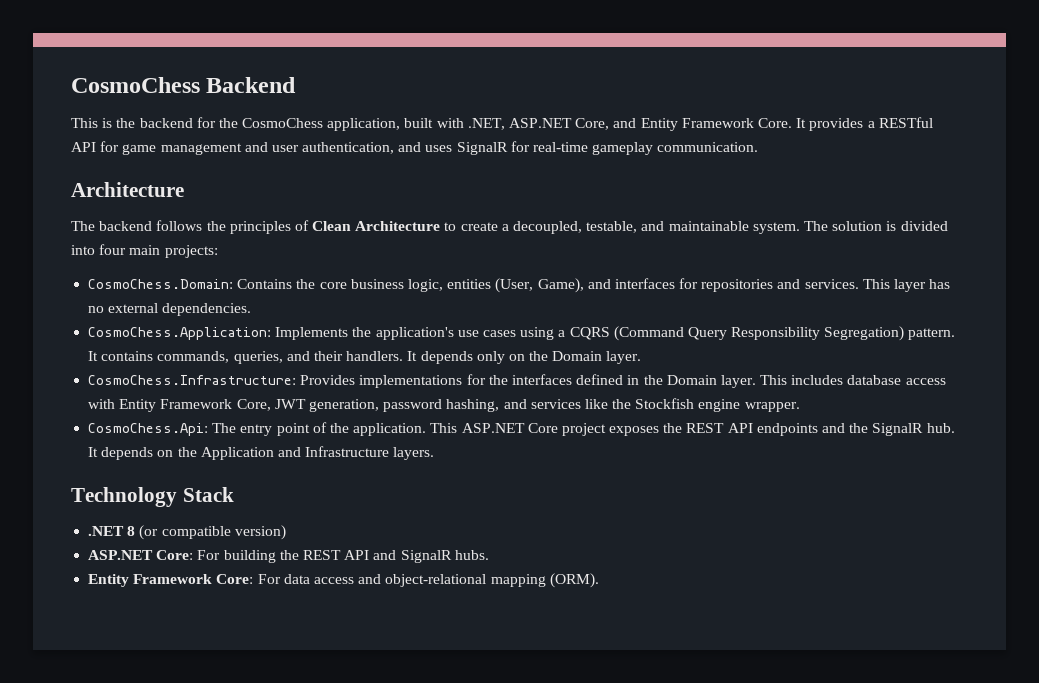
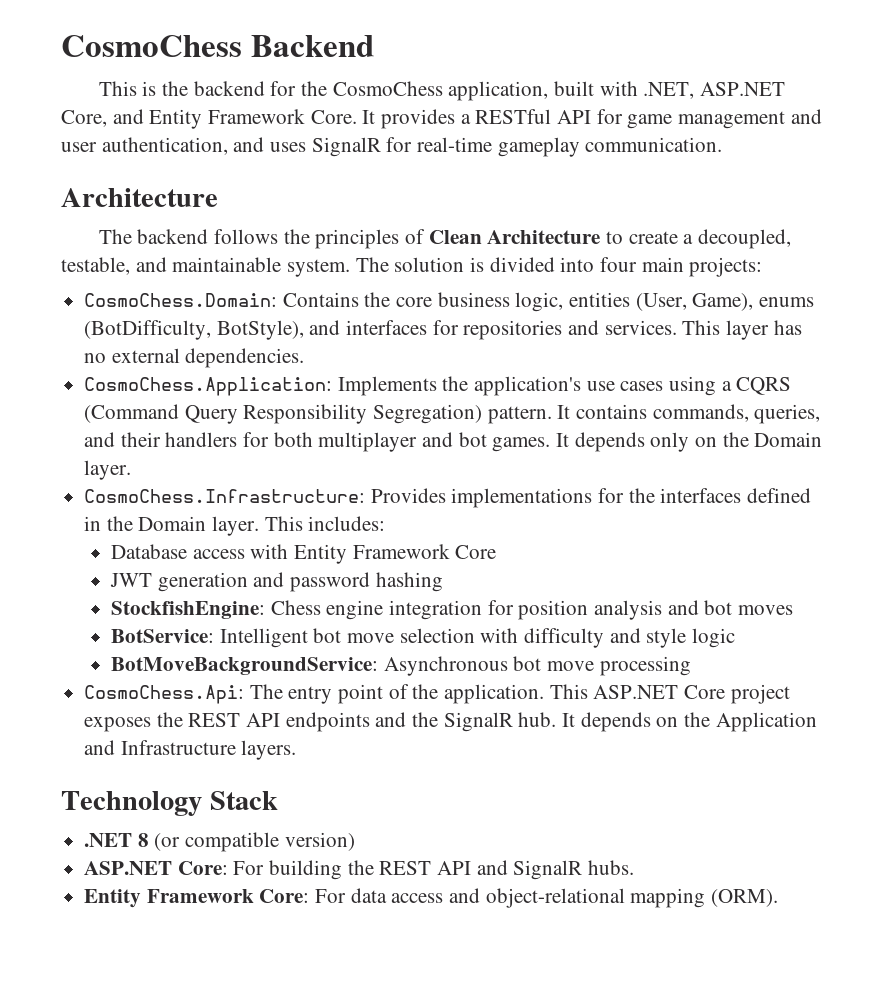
(584, 285) none -> [759,297,815,307] [84,320,304,340] enums (BotDifficulty, BotStyle),
[346,351,404,361] handlers. -> [165,432,551,452] handlers for both multiplayer and bot games.
[791,375,902,385] includes database -> [308,516,386,531] [110,544,187,559] includes: // Database
[236,398,800,412] Core, JWT generation, password hashing, and services like the Stockfish engine wrapper. -> [455,545,497,559] [109,572,443,592] [110,600,793,620] [110,628,735,648] [110,656,691,676] Core // JWT generation and password hashing // StockfishEngine: Chess engine integration for position analysis and bot moves // BotService: Intelligent bot move selection with difficulty and style logic // BotMoveBackgroundService: Asynchronous bot move processing

